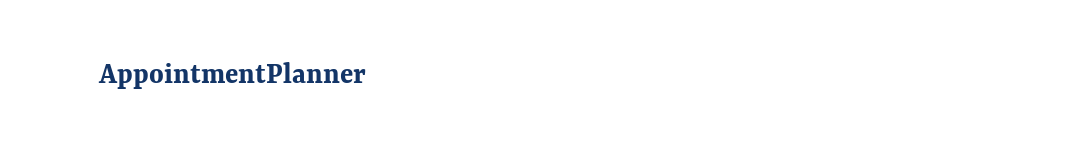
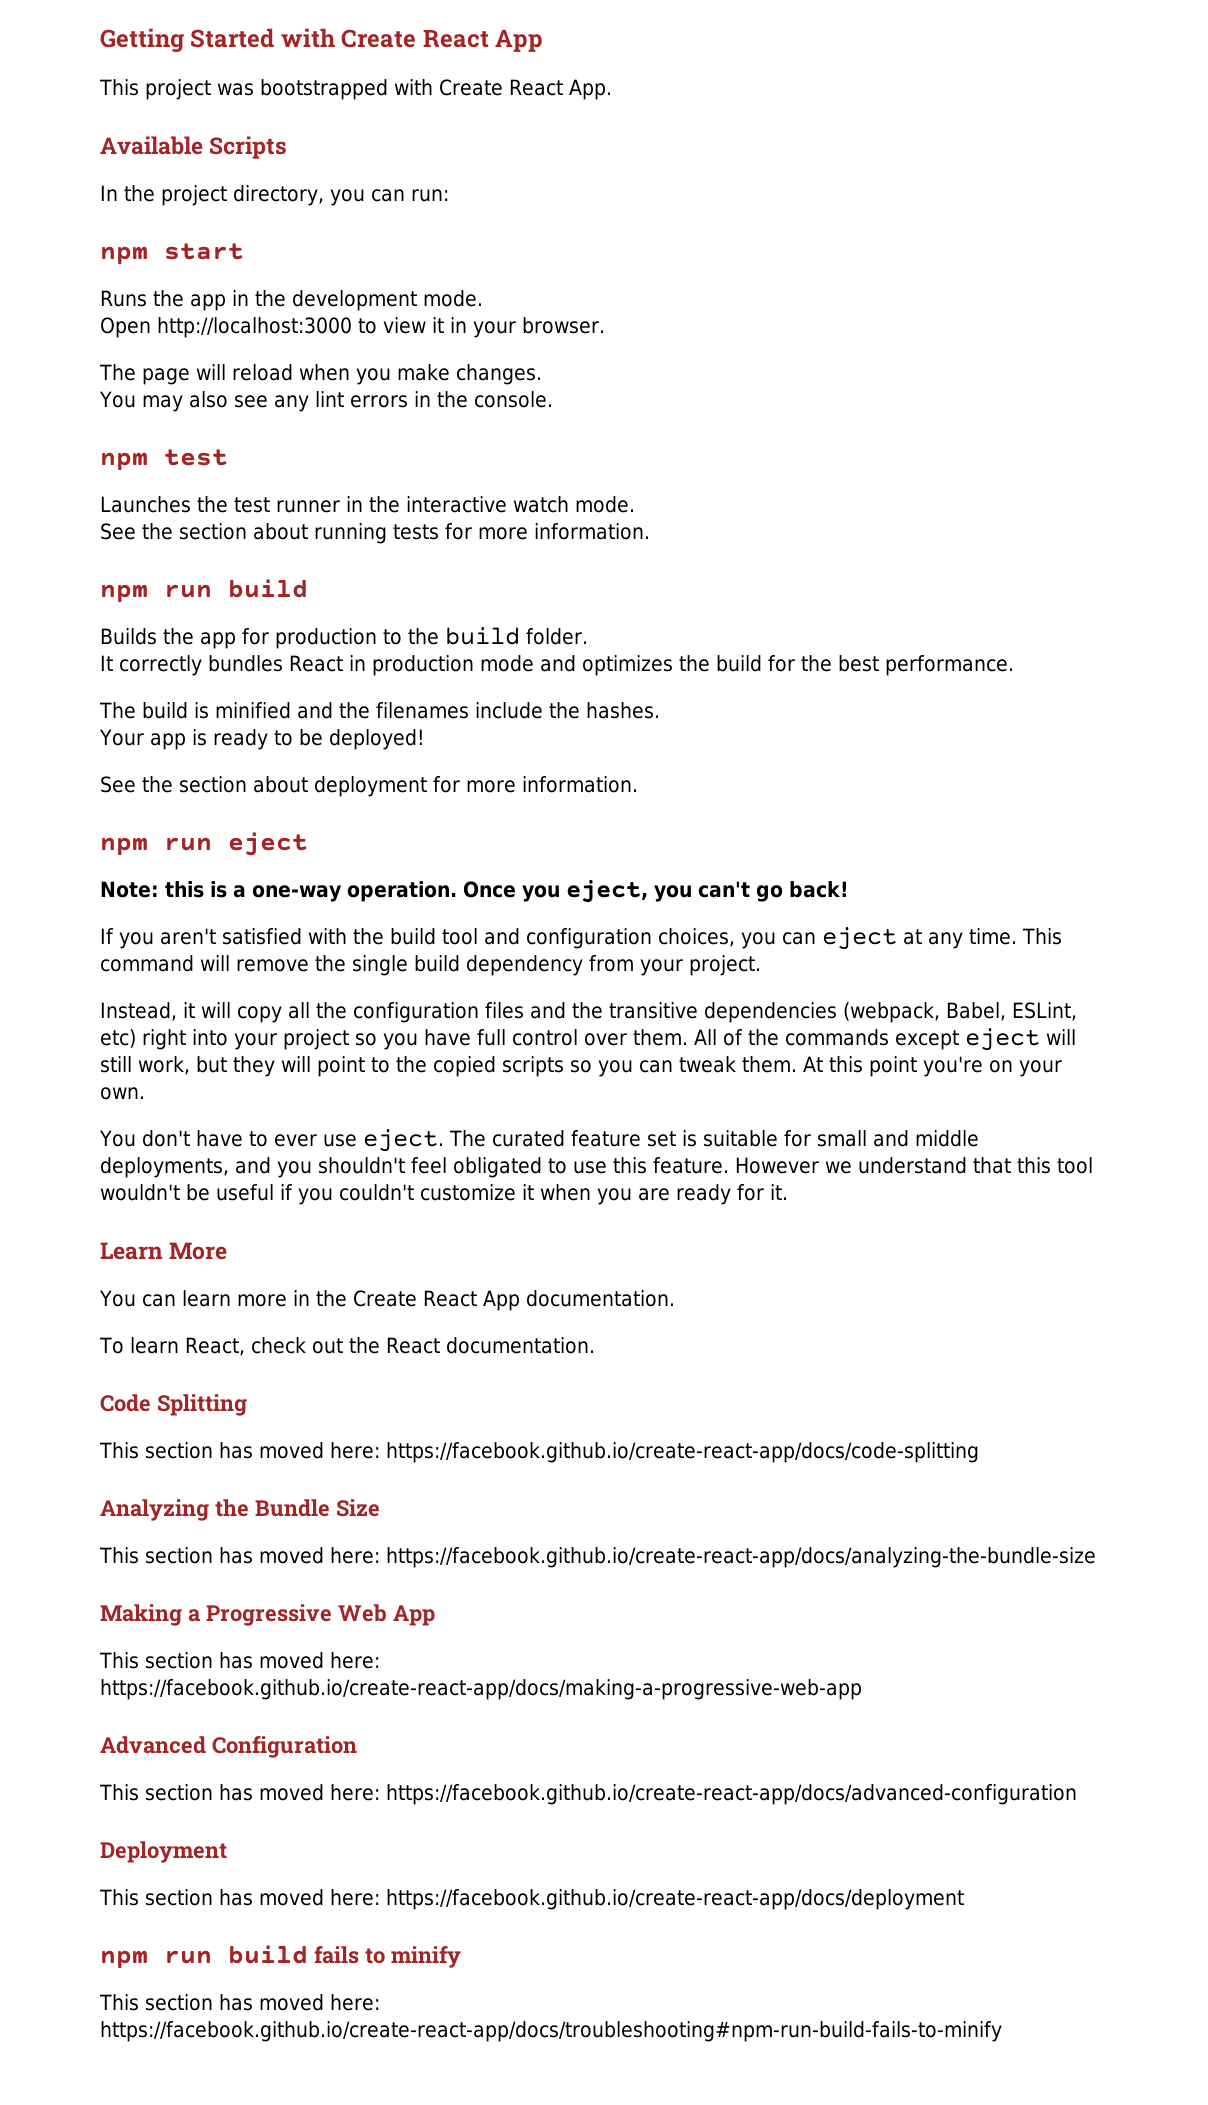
[98,62,366,89] AppointmentPlanner -> [100,28,544,53] [99,79,612,100] [100,136,288,159] [100,185,449,206] [100,243,244,265] [100,290,483,311] [100,317,605,338] [99,364,542,385] [99,391,553,412] [100,449,228,471] [100,496,635,513] [100,523,650,544] [100,579,308,603] [100,627,588,649] [100,655,1014,676] [99,702,660,719] [99,729,425,750] [100,776,638,797] [100,832,308,856] [100,880,849,903] [100,927,1062,950] [100,955,761,976] [100,1002,1077,1023] [100,1028,1076,1051] [100,1056,1062,1077] [100,1087,145,1100] [99,1129,979,1152] [100,1157,1093,1178] [100,1184,788,1205] [100,1242,228,1260] [99,1290,675,1311] [99,1337,595,1356] [100,1394,247,1416] [99,1442,979,1463] [100,1499,380,1521] [99,1547,1096,1568] [100,1604,435,1626] [99,1652,380,1669] [100,1679,862,1700] [100,1736,357,1758] [99,1784,1077,1805] [100,1841,227,1863] [99,1889,964,1910] [100,1945,461,1969] [99,1994,380,2011] [100,2021,1002,2042] Getting Started with Create React App // This project was bootstrapped with Create React App. // Available Scripts // In the project directory, you can run: // npm start // Runs the app in the development mode. // Open http://localhost:3000 to view it in your browser. // The page will reload when you make changes. // You may also see any lint errors in the console. // npm test // Launches the test runner in the interactive watch mode. // See the section about running tests for more information. // npm run build // Builds the app for production to the build folder. // It correctly bundles React in production mode and optimizes the build for the best performance. // The build is minified and the filenames include the hashes. // Your app is ready to be deployed! // See the section about deployment for more information. // npm run eject // Note: this is a one-way operation. Once you eject, you can't go back! // If you aren't satisfied with the build tool and configuration choices, you can eject at any time. This command will remove the single build dependency from your project. // Instead, it will copy all the configuration files and the transitive dependencies (webpack, Babel, ESLint, etc) right into your project so you have full control over them. All of the commands except eject will still work, but they will point to the copied scripts so you can tweak them. At this point you're on your own. // You don't have to ever use eject. The curated feature set is suitable for small and middle deployments, and you shouldn't feel obligated to use this feature. However we understand that this tool wouldn't be useful if you couldn't customize it when you are ready for it. // Learn More // You can learn more in the Create React App documentation. // To learn React, check out the React documentation. // Code Splitting // This section has moved here: https://facebook.github.io/create-react-app/docs/code-splitting // Analyzing the Bundle Size // This section has moved here: https://facebook.github.io/create-react-app/docs/analyzing-the-bundle-size // Making a Progressive Web App // This section has moved here: https://facebook.github.io/create-react-app/docs/making-a-progressive-web-app // Advanced Configuration // This section has moved here: https://facebook.github.io/create-react-app/docs/advanced-configuration // Deployment // This section has moved here: https://facebook.github.io/create-react-app/docs/deployment // npm run build fails to minify // This section has moved here: https://facebook.github.io/create-react-app/docs/troubleshooting#npm-run-build-fails-to-minify

